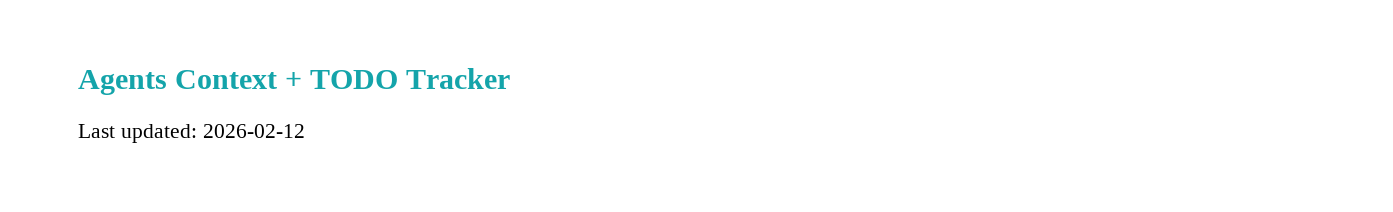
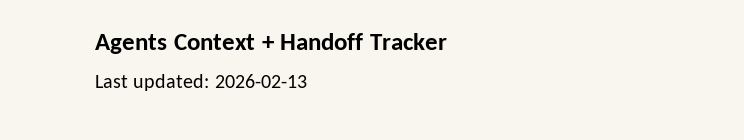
[310,70,399,89] TODO -> [280,33,364,50] Handoff
[202,124,305,138] 2026-02-12 -> [214,74,307,88] 2026-02-13

